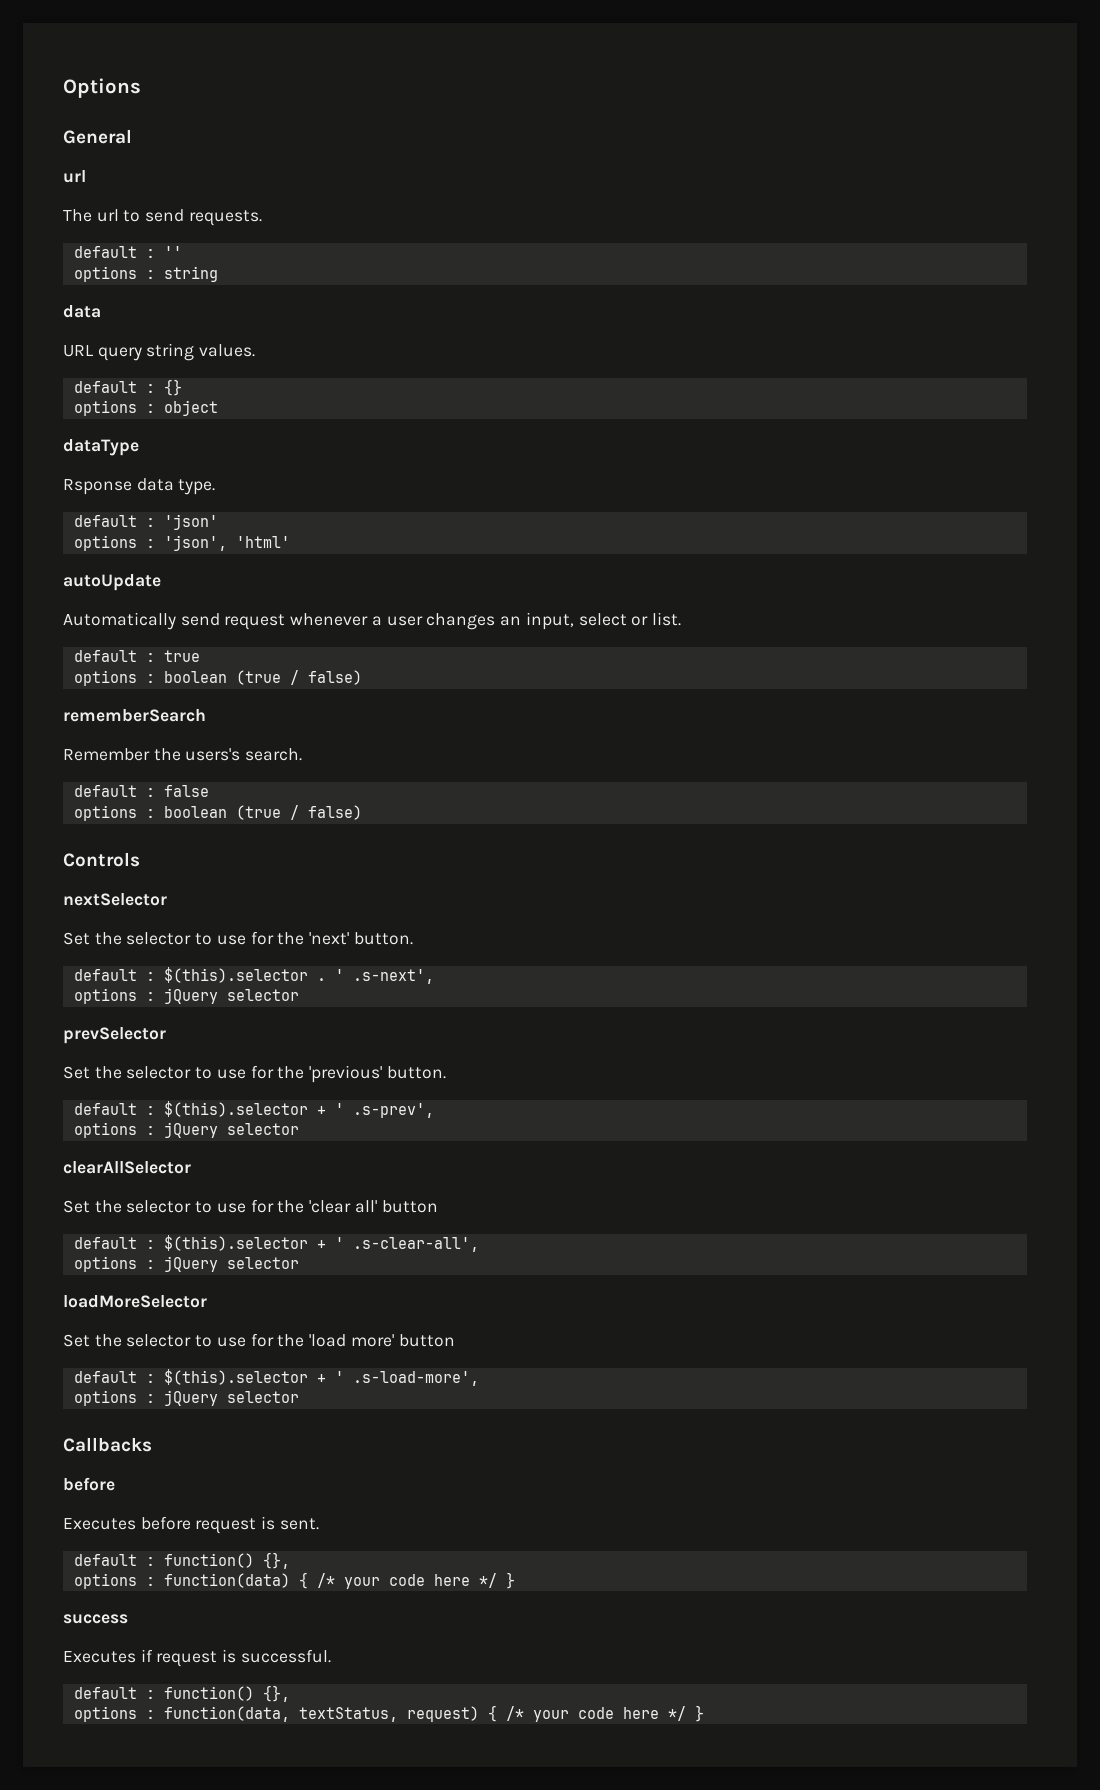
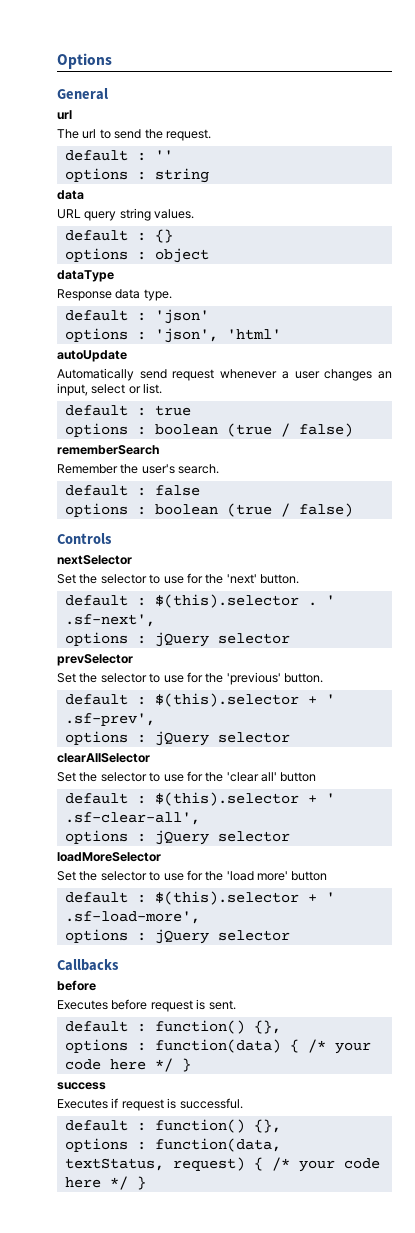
[188,210,262,226] requests. -> [144,129,211,141] the request.
[63,479,132,495] Rsponse -> [57,289,112,301] Response
[185,748,241,761] users's -> [141,464,175,474] user's
[352,969,434,984] .s-next', -> [64,614,155,627] .sf-next',
[352,1103,434,1118] .s-prev', -> [64,713,155,726] .sf-prev',
[352,1237,479,1252] .s-clear-all', -> [64,812,200,825] .sf-clear-all',
[352,1371,479,1386] .s-load-more', -> [64,911,200,924] .sf-load-more',

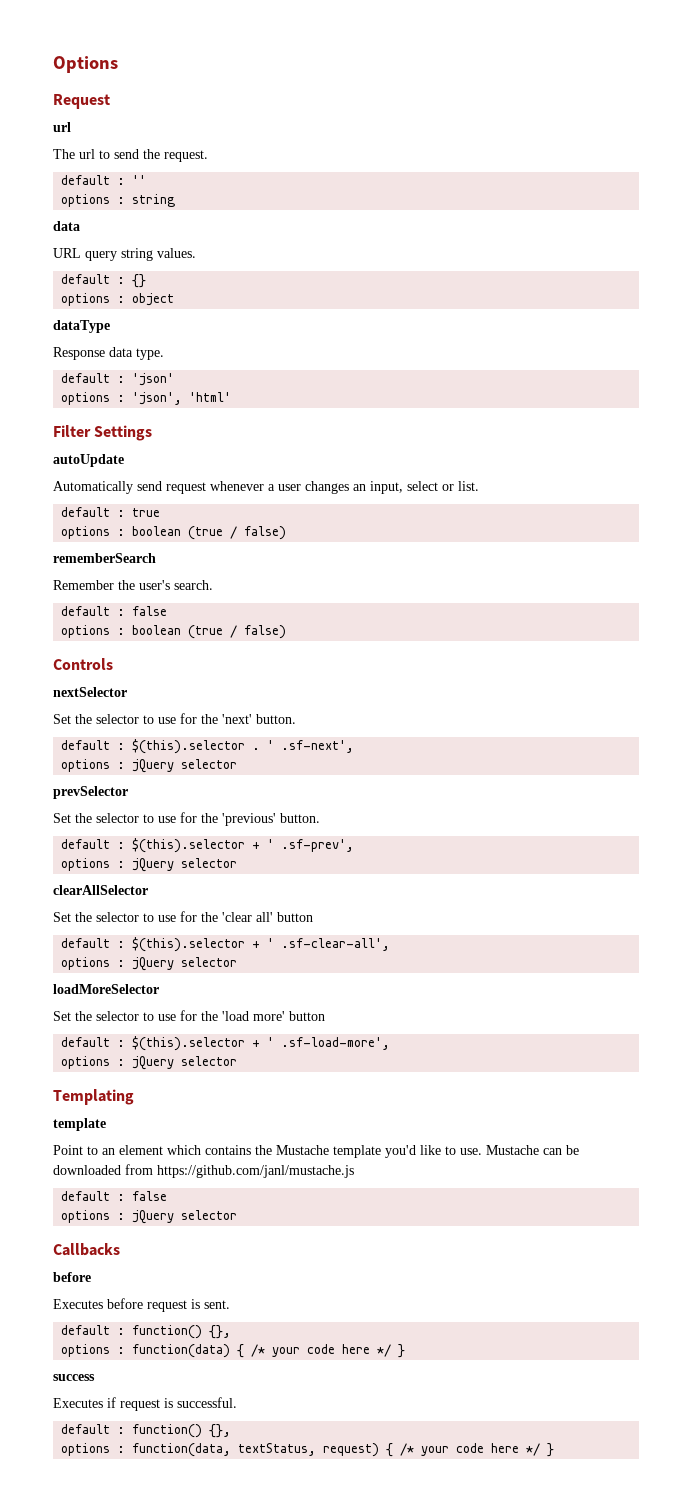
[57,88,108,100] General -> [53,94,110,109] Request
(281, 334) none -> [53,425,153,441] // Filter Settings
(290, 935) none -> [53,1089,134,1105] [53,1118,106,1131] [53,1145,579,1158] [53,1164,354,1178] [61,1191,168,1201] [61,1210,238,1224] // Templating // template // Point to an element which contains the Mustache template you'd like to use. Mustache can be downloaded from https://github.com/janl/mustache.js // default : false // options : jQuery selector

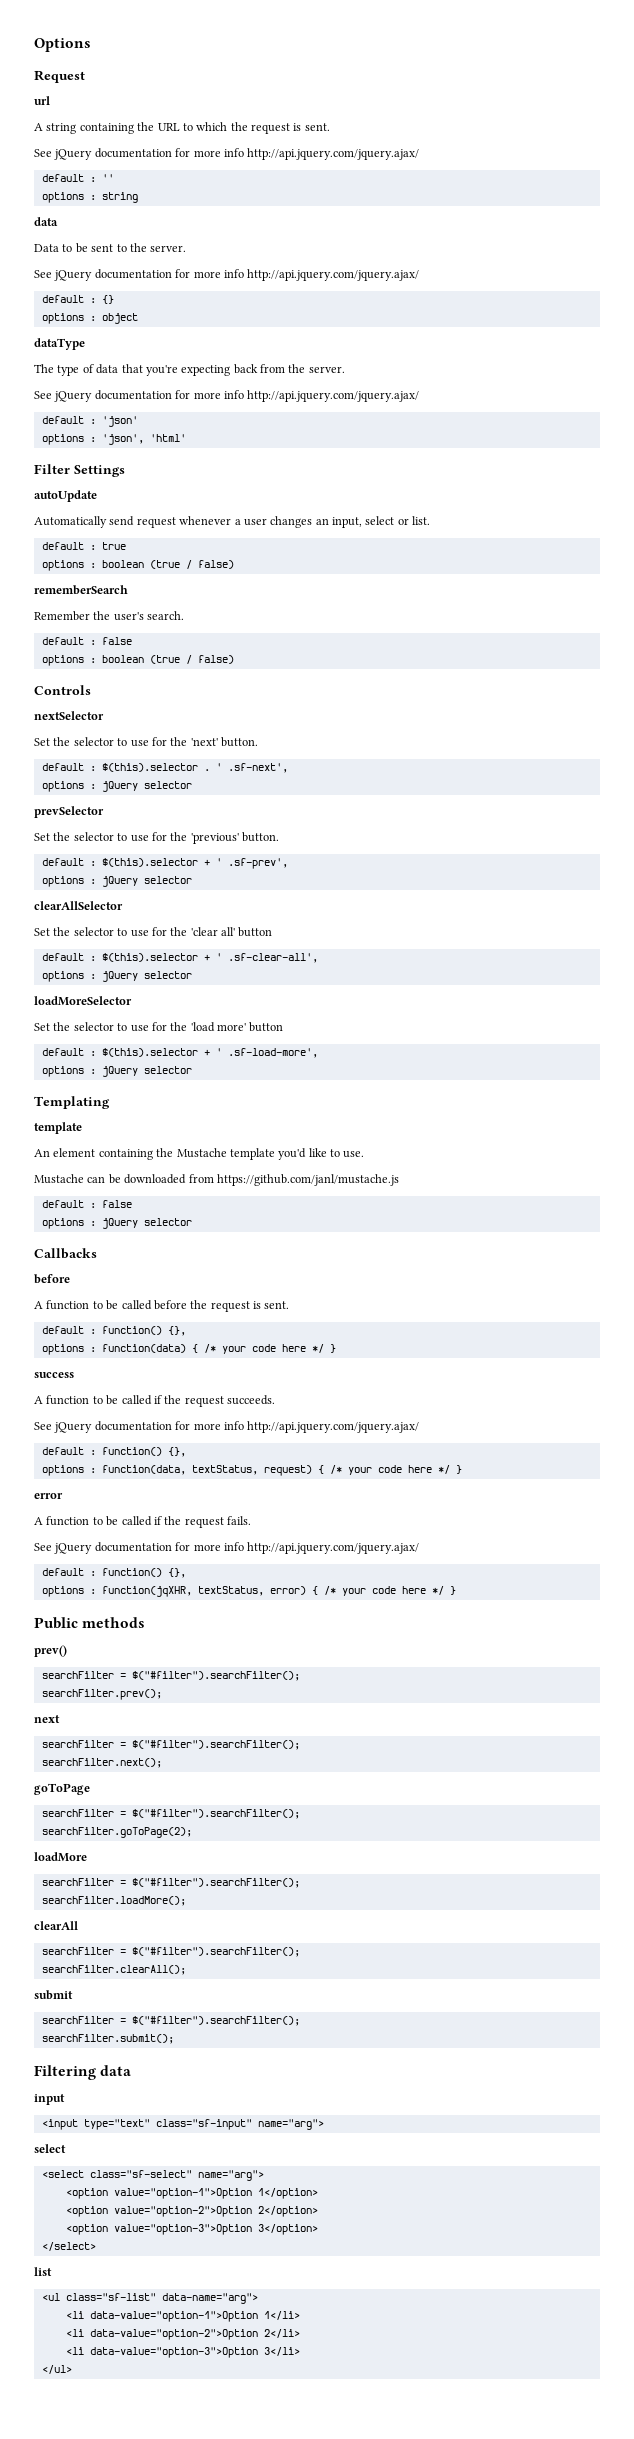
[53,149,208,162] The url to send the request. -> [34,122,330,134] [34,148,420,160] A string containing the URL to which the request is sent. // See jQuery documentation for more info http://api.jquery.com/jquery.ajax/
[53,248,196,261] URL query string values. -> [34,243,187,253] [34,269,420,281] Data to be sent to the server. // See jQuery documentation for more info http://api.jquery.com/jquery.ajax/
[53,347,164,360] Response data type. -> [34,364,345,376] [34,390,420,402] The type of data that you're expecting back from the server. // See jQuery documentation for more info http://api.jquery.com/jquery.ajax/
[53,1145,251,1155] Point to an element which contains -> [34,1148,153,1160] An element containing
(482, 1151) none -> (365, 1154) //
[53,1298,143,1309] Executes before -> [34,1300,208,1310] A function to be called before the
[53,1397,237,1411] Executes if request is successful. -> [34,1395,275,1407] [34,1421,420,1433] A function to be called if the request succeeds. // See jQuery documentation for more info http://api.jquery.com/jquery.ajax/
(555, 1450) none -> [34,1493,63,1499] [34,1516,251,1528] [34,1542,420,1554] [41,1568,186,1578] [41,1586,456,1597] [34,1617,146,1629] [34,1645,67,1657] [41,1671,300,1681] [41,1689,162,1700] [34,1715,60,1723] [41,1740,300,1750] [41,1758,162,1768] [34,1783,90,1795] [41,1809,300,1819] [41,1827,192,1838] [34,1852,87,1862] [41,1878,300,1888] [41,1896,186,1906] [34,1921,78,1930] [41,1947,300,1957] [41,1965,186,1975] [34,1990,73,2000] [41,2016,300,2026] [41,2034,174,2044] [34,2065,132,2080] [34,2094,65,2105] [41,2119,324,2130] [34,2144,66,2153] [41,2170,264,2181] [65,2188,318,2199] [65,2206,318,2217] [65,2224,318,2235] [41,2242,96,2251] [34,2267,52,2276] [41,2293,258,2304] [65,2311,300,2322] [65,2329,300,2340] [65,2347,300,2358] [41,2365,72,2374] // error // A function to be called if the request fails. // See jQuery documentation for more info http://api.jquery.com/jquery.ajax/ // default : function() {}, // options : function(jqXHR, textStatus, error) { /* your code here */ } // Public methods // prev() // searchFilter = $("#filter").searchFilter(); // searchFilter.prev(); // next // searchFilter = $("#filter").searchFilter(); // searchFilter.next(); // goToPage // searchFilter = $("#filter").searchFilter(); // searchFilter.goToPage(2); // loadMore // searchFilter = $("#filter").searchFilter(); // searchFilter.loadMore(); // clearAll // searchFilter = $("#filter").searchFilter(); // searchFilter.clearAll(); // submit // searchFilter = $("#filter").searchFilter(); // searchFilter.submit(); // Filtering data // input // <input type="text" class="sf-input" name="arg"> // select // <select class="sf-select" name="arg"> // <option value="option-1">Option 1</option> // <option value="option-2">Option 2</option> // <option value="option-3">Option 3</option> // </select> // list // <ul class="sf-list" data-name="arg"> // <li data-value="option-1">Option 1</li> // <li data-value="option-2">Option 2</li> // <li data-value="option-3">Option 3</li> // </ul>

